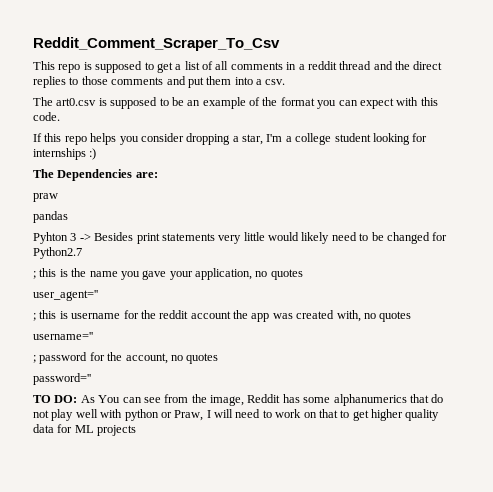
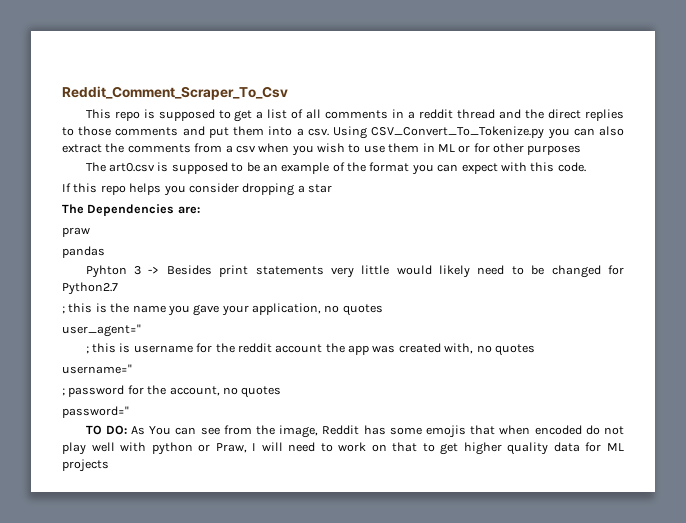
(286, 82) none -> [333,126,624,139] [62,143,582,156] Using CSV_Convert_To_Tokenize.py you can also extract the comments from a csv when you wish to use them in ML or for other purposes
[242,133,428,145] [33,148,97,160] star, I'm a college student looking for internships :) -> [308,184,332,193] star
[333,394,429,406] alphanumerics that -> [426,425,582,438] emojis that when encoded

